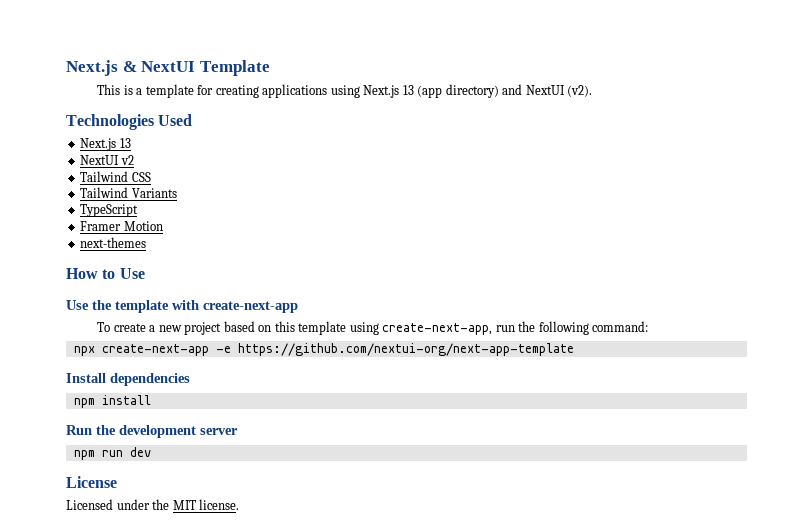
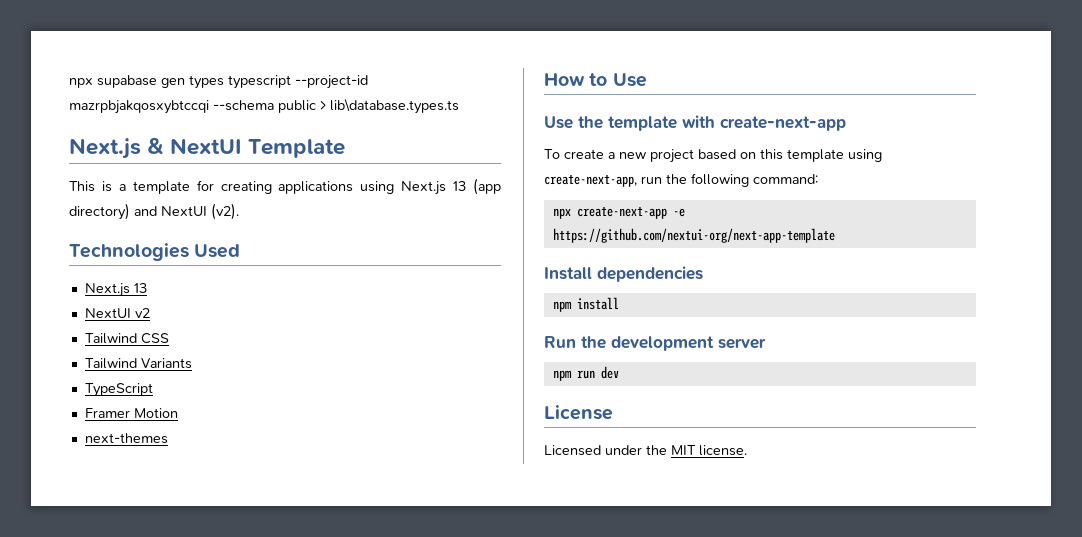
(66, 68) none -> [69,75,368,89] [69,99,459,114] npx supabase gen types typescript --project-id mazrpbjakqosxybtccqi --schema public > lib\database.types.ts //

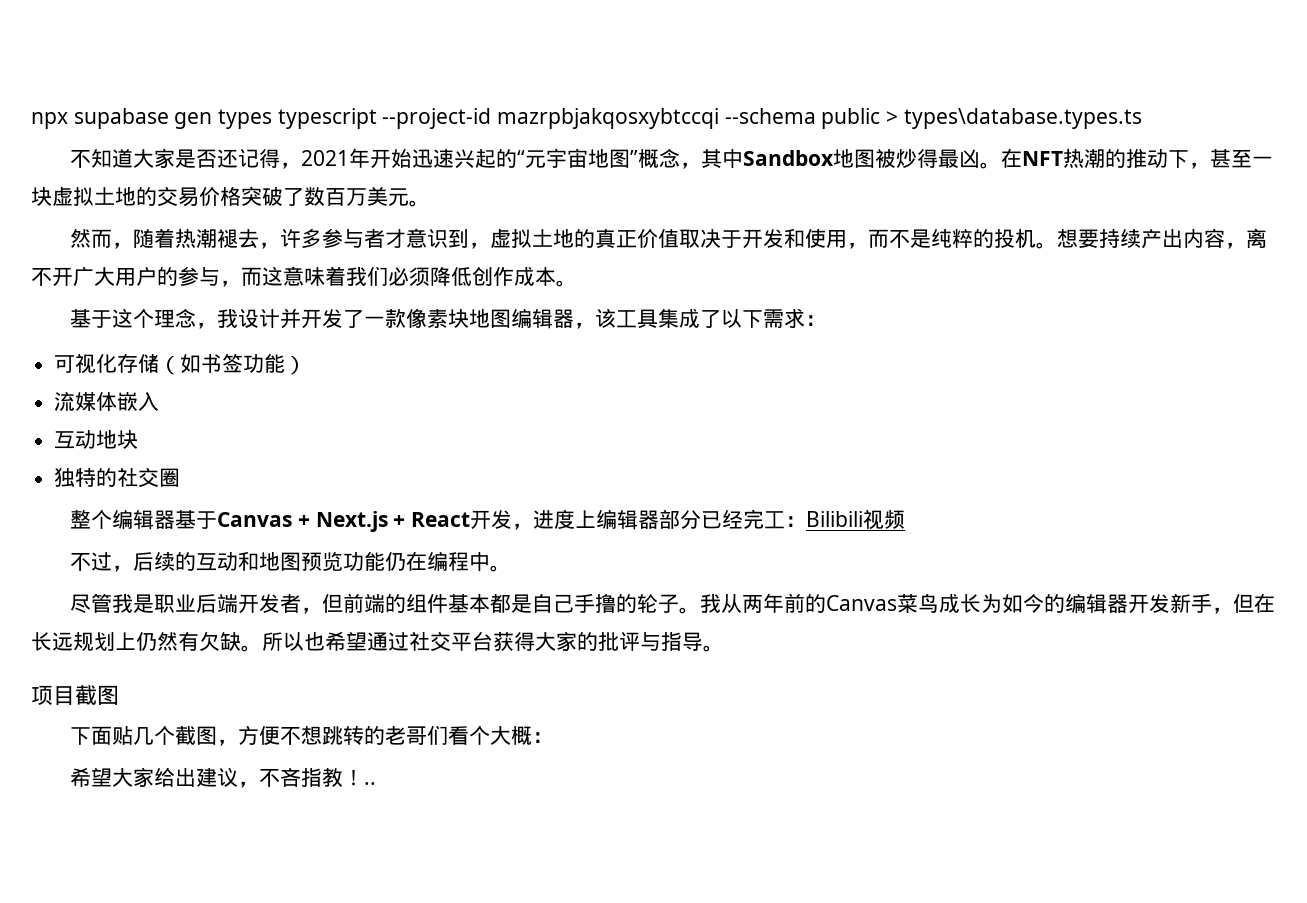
[330,99,459,114] [69,137,346,159] [69,178,501,195] [69,203,239,220] [69,243,241,261] [84,283,147,297] [84,308,150,318] [84,333,169,344] [84,358,192,369] [84,383,153,397] [84,408,178,418] [84,433,168,444] [544,73,647,87] [544,115,846,131] [544,149,882,163] [544,173,818,187] [552,206,685,219] [552,228,835,243] [544,266,703,282] [552,297,619,312] [544,336,766,351] [552,366,619,381] [544,405,613,420] [544,445,747,456] lib\database.types.ts // Next.js & NextUI Template // This is a template for creating applications using Next.js 13 (app directory) and NextUI (v2). // Technologies Used // Next.js 13 // NextUI v2 // Tailwind CSS // Tailwind Variants // TypeScript // Framer Motion // next-themes // How to Use // Use the template with create-next-app // To create a new project based on this template using create-next-app, run the following command: // npx create-next-app -e https://github.com/nextui-org/next-app-template // Install dependencies // npm install // Run the development server // npm run dev // License // Licensed under the MIT license. -> [903,108,1142,129] [70,148,1274,169] [31,186,430,207] [70,228,1268,249] [31,266,577,287] [70,308,827,329] [54,353,307,375] [54,391,160,411] [54,430,139,449] [54,467,181,488] [70,509,905,532] [70,551,512,572] [70,593,1276,614] [31,631,724,652] [31,685,119,705] [70,725,554,746] [70,767,377,788] types\database.types.ts // 不知道大家是否还记得，2021年开始迅速兴起的“元宇宙地图”概念，其中Sandbox地图被炒得最凶。在NFT热潮的推动下，甚至一块虚拟土地的交易价格突破了数百万美元。 // 然而，随着热潮褪去，许多参与者才意识到，虚拟土地的真正价值取决于开发和使用，而不是纯粹的投机。想要持续产出内容，离不开广大用户的参与，而这意味着我们必须降低创作成本。 // 基于这个理念，我设计并开发了一款像素块地图编辑器，该工具集成了以下需求： // 可视化存储（如书签功能） // 流媒体嵌入 // 互动地块 // 独特的社交圈 // 整个编辑器基于Canvas + Next.js + React开发，进度上编辑器部分已经完工：Bilibili视频 // 不过，后续的互动和地图预览功能仍在编程中。 // 尽管我是职业后端开发者，但前端的组件基本都是自己手撸的轮子。我从两年前的Canvas菜鸟成长为如今的编辑器开发新手，但在长远规划上仍然有欠缺。所以也希望通过社交平台获得大家的批评与指导。 // 项目截图 // 下面贴几个截图，方便不想跳转的老哥们看个大概： // 希望大家给出建议，不吝指教！..

